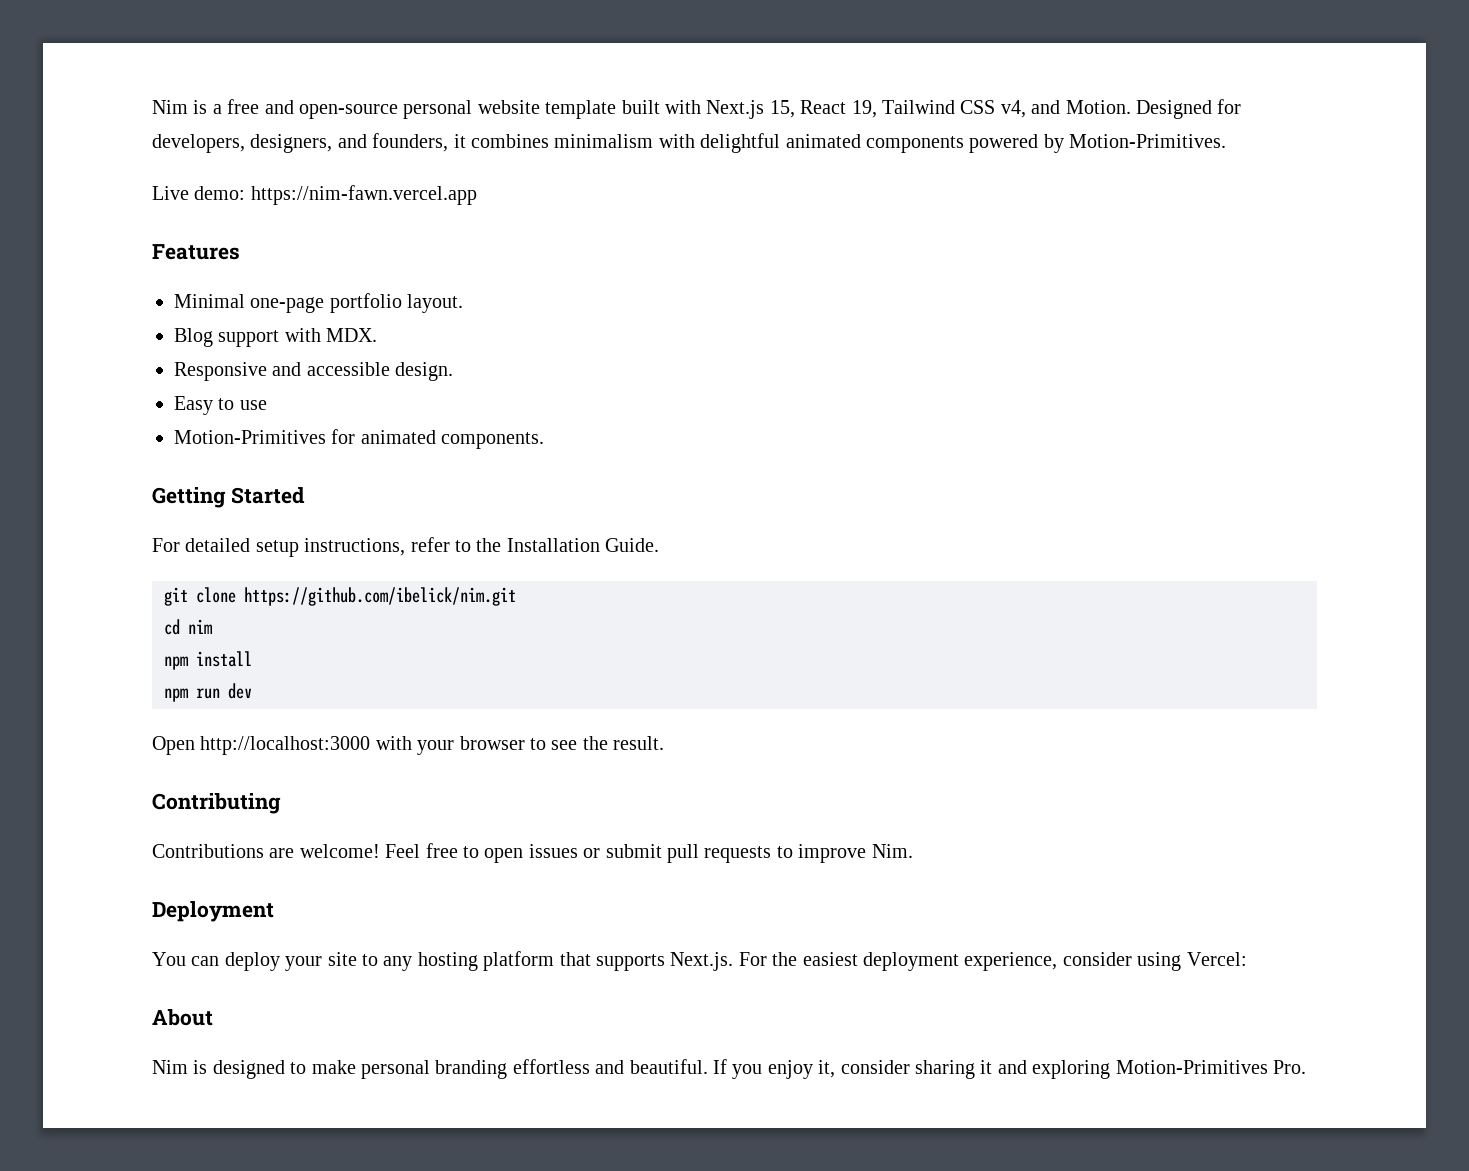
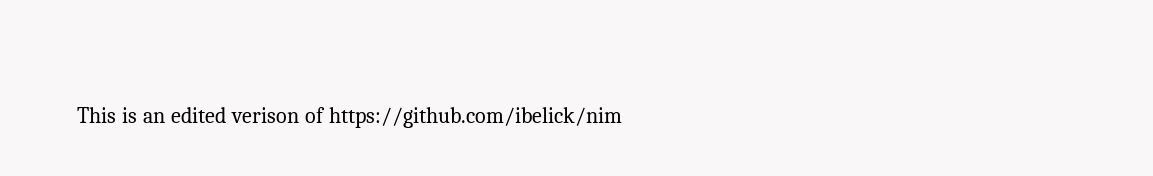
[152,99,1242,119] [152,133,1227,153] [152,185,477,205] [152,244,240,260] [174,293,464,313] [174,328,378,347] [174,362,454,381] [174,396,267,415] [174,429,545,449] [152,487,305,508] [152,537,660,557] [164,587,516,606] [164,619,212,635] [164,651,252,670] [164,683,252,702] [152,736,665,755] [152,793,281,814] [152,843,913,863] [152,901,274,922] [152,951,1247,971] [152,1009,213,1026] [152,1059,1306,1079] Nim is a free and open-source personal website template built with Next.js 15, React 19, Tailwind CSS v4, and Motion. Designed for developers, designers, and founders, it combines minimalism with delightful animated components powered by Motion-Primitives. // Live demo: https://nim-fawn.vercel.app // Features // Minimal one-page portfolio layout. // Blog support with MDX. // Responsive and accessible design. // Easy to use // Motion-Primitives for animated components. // Getting Started // For detailed setup instructions, refer to the Installation Guide. // git clone https://github.com/ibelick/nim.git // cd nim // npm install // npm run dev // Open http://localhost:3000 with your browser to see the result. // Contributing // Contributions are welcome! Feel free to open issues or submit pull requests to improve Nim. // Deployment // You can deploy your site to any hosting platform that supports Next.js. For the easiest deployment experience, consider using Vercel: // About // Nim is designed to make personal branding effortless and beautiful. If you enjoy it, consider sharing it and exploring Motion-Primitives Pro. -> [77,107,622,128] This is an edited verison of https://github.com/ibelick/nim

